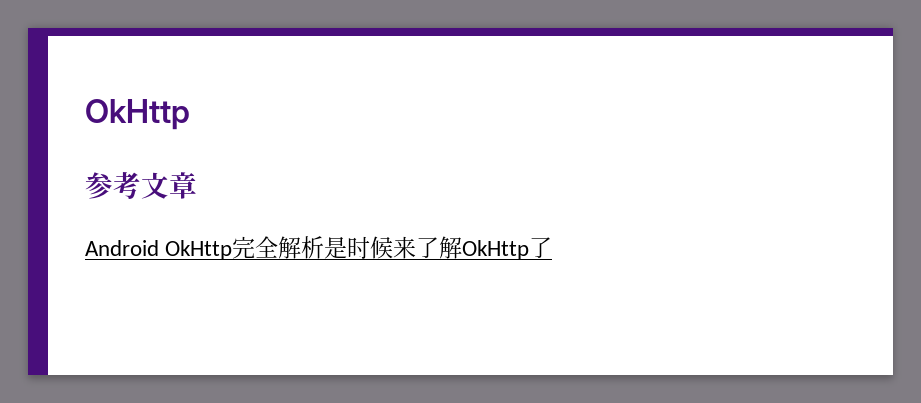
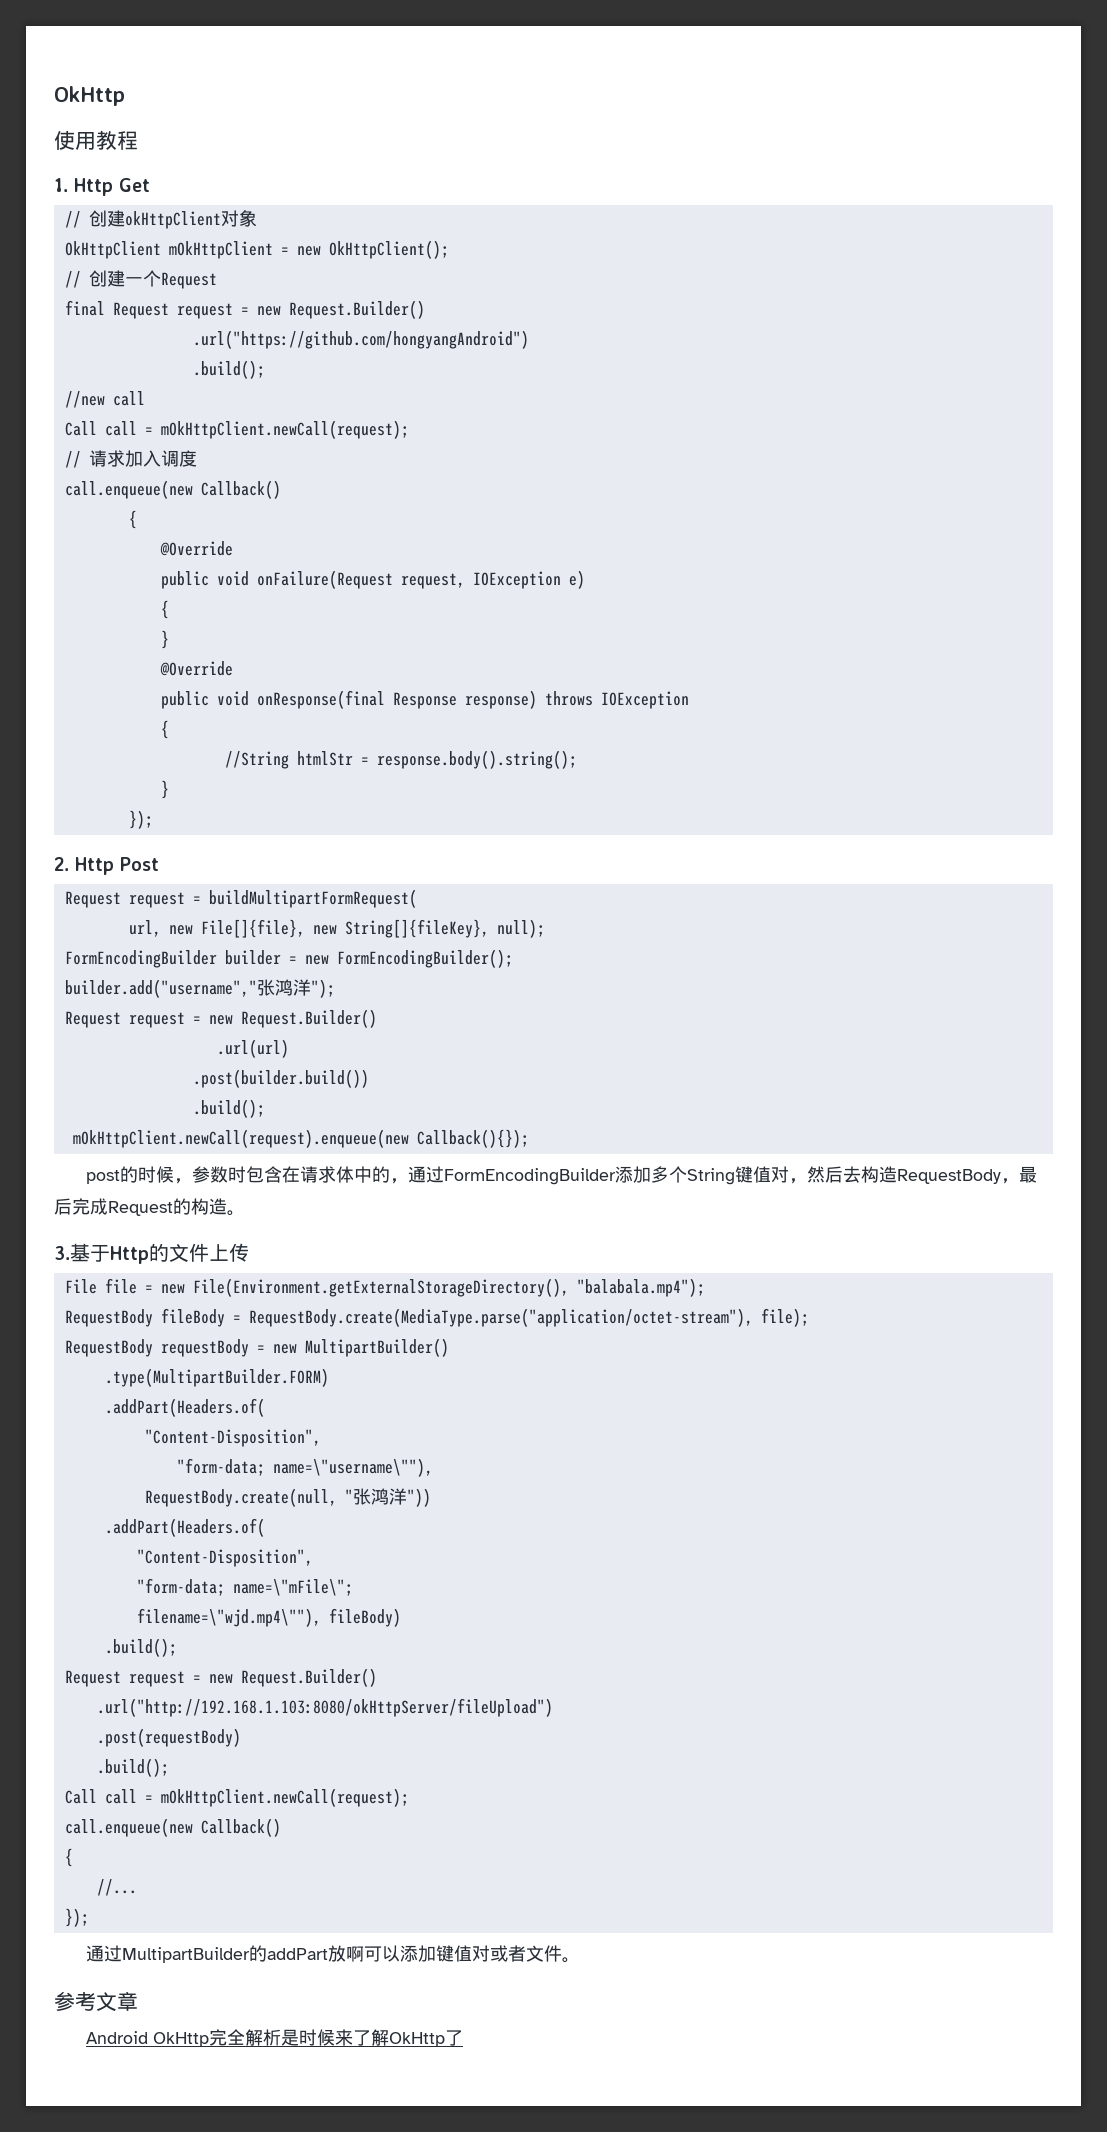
[85,99,190,130] OkHttp -> [54,86,125,106] [54,130,138,150] [54,178,150,196] [64,210,257,229] [64,240,449,259] [64,270,217,289] [64,300,425,319] [192,330,529,349] [192,360,265,379] [64,391,145,408] [64,420,409,439] [64,450,197,468] [64,480,281,499] [128,510,137,529] [159,541,233,556] [160,570,585,589] [160,600,169,619] [160,630,169,649] [159,661,233,676] [160,690,689,709] [160,720,169,739] [224,750,577,769] [160,780,169,799] [128,810,153,829] [54,857,159,875] [64,889,417,908] [128,919,545,938] [64,949,513,968] [64,979,335,998] [64,1009,377,1028] [216,1039,289,1058] [192,1069,369,1088] [192,1099,265,1118] [72,1129,529,1148] [86,1166,1038,1185] [54,1198,245,1216] [54,1243,249,1264] [64,1278,705,1297] [64,1308,809,1327] [64,1338,449,1357] [104,1368,329,1387] [104,1398,265,1417] [144,1429,321,1447] [176,1458,433,1477] [144,1488,431,1507] [104,1518,265,1537] [136,1549,313,1567] [136,1578,353,1596] [136,1608,401,1627] [104,1638,177,1657] [64,1668,377,1687] [96,1698,553,1717] [96,1728,241,1747] [96,1758,169,1777] [64,1788,409,1807] [64,1818,281,1837] [64,1848,73,1867] [96,1879,137,1896] [64,1908,89,1927] [86,1945,581,1963] OkHttp // 使用教程 // 1. Http Get // // 创建okHttpClient对象 // OkHttpClient mOkHttpClient = new OkHttpClient(); // // 创建一个Request // final Request request = new Request.Builder() // .url("https://github.com/hongyangAndroid") // .build(); // //new call // Call call = mOkHttpClient.newCall(request); // // 请求加入调度 // call.enqueue(new Callback() // { // @Override // public void onFailure(Request request, IOException e) // { // } // @Override // public void onResponse(final Response response) throws IOException // { // //String htmlStr = response.body().string(); // } // }); // 2. Http Post // Request request = buildMultipartFormRequest( // url, new File[]{file}, new String[]{fileKey}, null); // FormEncodingBuilder builder = new FormEncodingBuilder(); // builder.add("username","张鸿洋"); // Request request = new Request.Builder() // .url(url) // .post(builder.build()) // .build(); // mOkHttpClient.newCall(request).enqueue(new Callback(){}); // post的时候，参数时包含在请求体中的，通过FormEncodingBuilder添加多个String键值对，然后去构造RequestBody，最后完成Request的构造。 // 3.基于Http的文件上传 // File file = new File(Environment.getExternalStorageDirectory(), "balabala.mp4"); // RequestBody fileBody = RequestBody.create(MediaType.parse("application/octet-stream"), file); // RequestBody requestBody = new MultipartBuilder() // .type(MultipartBuilder.FORM) // .addPart(Headers.of( // "Content-Disposition", // "form-data; name=\"username\""), // RequestBody.create(null, "张鸿洋")) // .addPart(Headers.of( // "Content-Disposition", // "form-data; name=\"mFile\"; // filename=\"wjd.mp4\""), fileBody) // .build(); // Request request = new Request.Builder() // .url("http://192.168.1.103:8080/okHttpServer/fileUpload") // .post(requestBody) // .build(); // Call call = mOkHttpClient.newCall(request); // call.enqueue(new Callback() // { // //... // }); // 通过MultipartBuilder的addPart放啊可以添加键值对或者文件。

